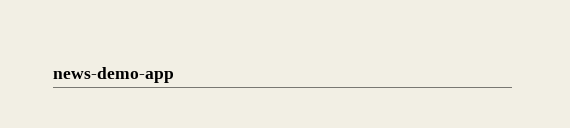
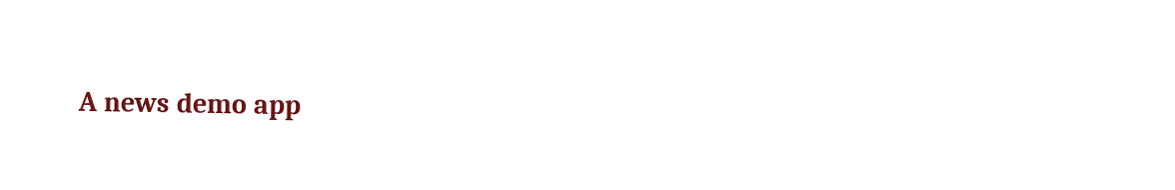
[53,67,174,83] news-demo-app -> [77,91,302,121] A news demo app

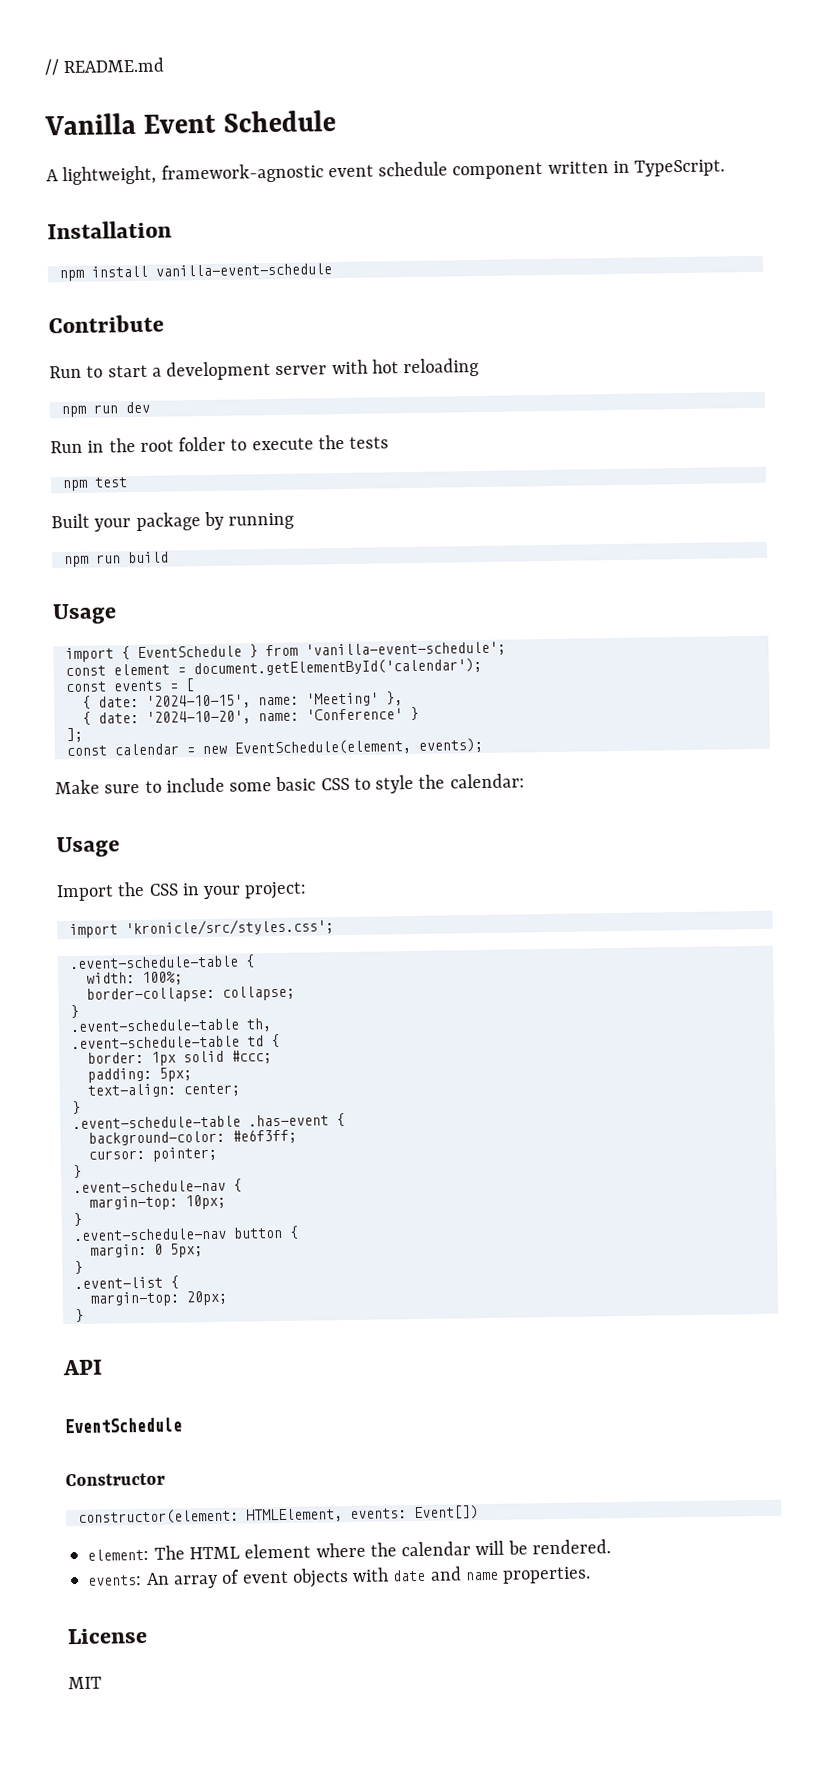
[77,91,302,121] A news demo app -> [44,57,165,76] [44,110,337,136] [46,159,726,186] [47,220,172,240] [58,263,332,282] [48,314,164,334] [49,357,480,381] [60,401,150,418] [50,434,390,454] [61,477,128,492] [51,511,295,532] [63,551,169,568] [52,603,117,625] [64,641,506,663] [64,657,482,677] [64,678,195,693] [81,691,403,709] [81,706,419,725] [65,727,83,743] [65,737,483,757] [55,773,525,795] [56,836,120,858] [56,881,308,902] [68,918,334,939] [68,954,255,970] [85,971,183,985] [85,985,295,1003] [69,1004,79,1019] [69,1018,272,1033] [70,1033,280,1050] [86,1050,272,1066] [86,1067,192,1083] [86,1083,240,1098] [71,1100,81,1115] [71,1113,345,1130] [87,1129,297,1146] [87,1146,217,1162] [71,1164,82,1179] [72,1178,242,1194] [88,1194,226,1211] [72,1212,82,1227] [72,1225,299,1242] [89,1243,203,1258] [73,1260,83,1275] [73,1275,179,1290] [89,1290,228,1307] [74,1308,84,1323] [62,1359,103,1376] [64,1417,182,1434] [65,1472,165,1487] [77,1505,479,1525] [87,1539,611,1561] [88,1566,592,1589] [67,1627,147,1645] [68,1676,102,1690] // README.md // Vanilla Event Schedule // A lightweight, framework-agnostic event schedule component written in TypeScript. // Installation // npm install vanilla-event-schedule // Contribute // Run to start a development server with hot reloading // npm run dev // Run in the root folder to execute the tests // npm test // Built your package by running // npm run build // Usage // import { EventSchedule } from 'vanilla-event-schedule'; // const element = document.getElementById('calendar'); // const events = [ // { date: '2024-10-15', name: 'Meeting' }, // { date: '2024-10-20', name: 'Conference' } // ]; // const calendar = new EventSchedule(element, events); // Make sure to include some basic CSS to style the calendar: // Usage // Import the CSS in your project: // import 'kronicle/src/styles.css'; // .event-schedule-table { // width: 100%; // border-collapse: collapse; // } // .event-schedule-table th, // .event-schedule-table td { // border: 1px solid #ccc; // padding: 5px; // text-align: center; // } // .event-schedule-table .has-event { // background-color: #e6f3ff; // cursor: pointer; // } // .event-schedule-nav { // margin-top: 10px; // } // .event-schedule-nav button { // margin: 0 5px; // } // .event-list { // margin-top: 20px; // } // API // EventSchedule // Constructor // constructor(element: HTMLElement, events: Event[]) // element: The HTML element where the calendar will be rendered. // events: An array of event objects with date and name properties. // License // MIT

